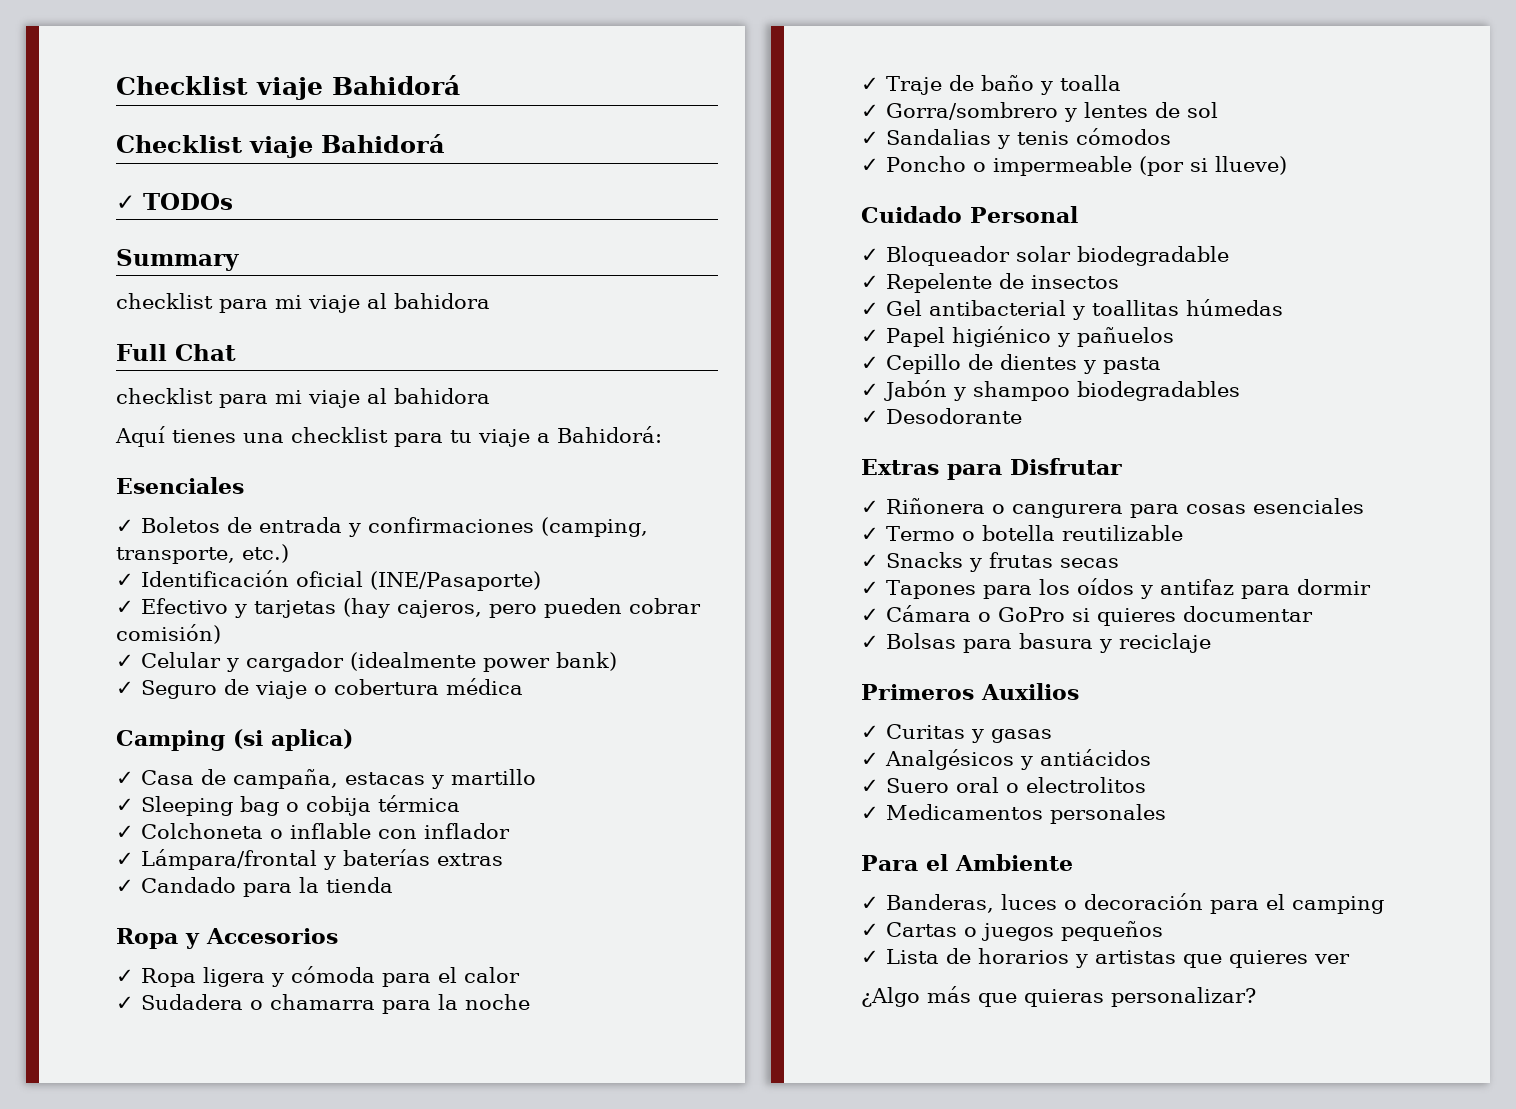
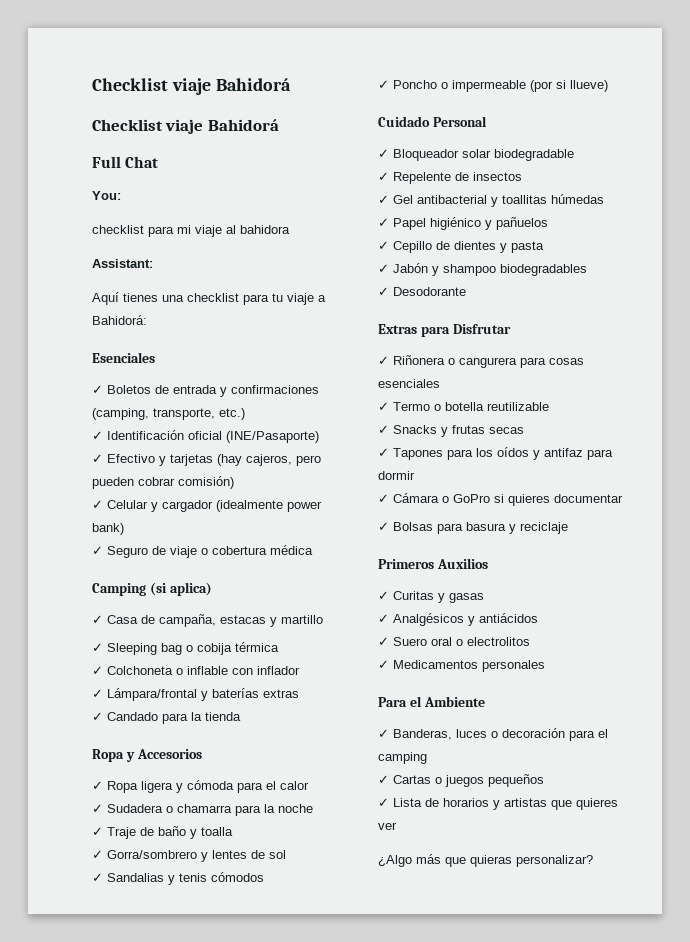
[116,193,233,210] [116,249,239,271] [116,293,490,313] [116,344,236,361] [116,388,490,408] ✓ TODOs // Summary // checklist para mi viaje al bahidora // Full Chat // checklist para mi viaje al bahidora -> [92,156,159,168] [92,191,121,200] [92,225,290,237] [92,259,153,268] Full Chat // You: // checklist para mi viaje al bahidora // Assistant:

